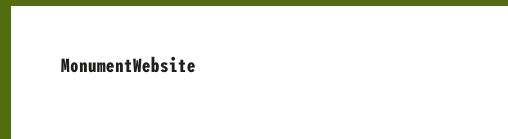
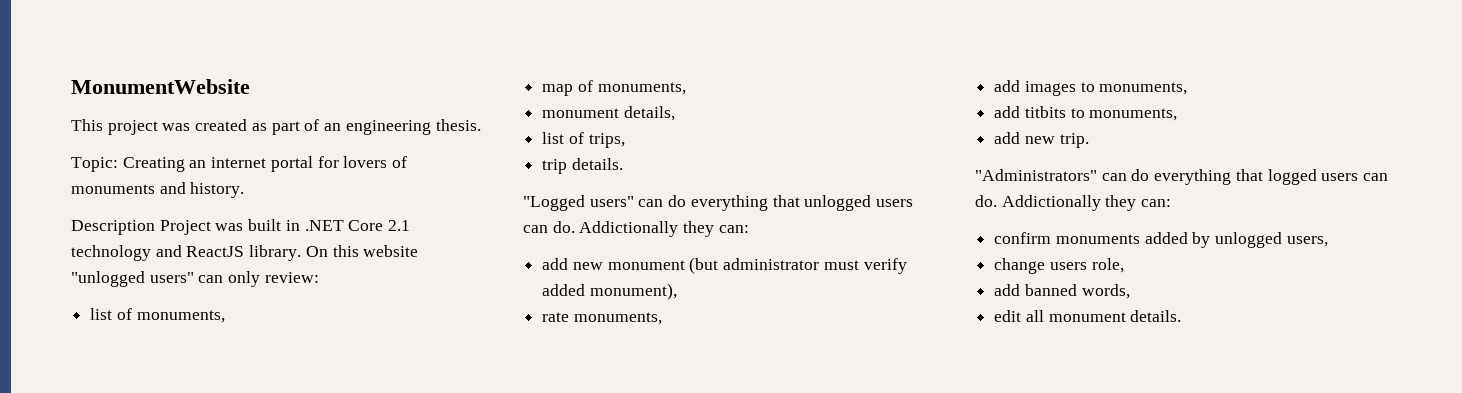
(196, 64) none -> [71,119,481,135] [71,156,408,172] [71,182,245,198] [71,219,411,235] [71,245,419,261] [71,271,319,287] [90,308,225,323] [542,80,686,96] [542,106,675,121] [542,132,625,148] [542,158,623,174] [523,195,914,211] [523,221,749,237] [542,257,907,274] [542,283,677,300] [542,312,662,325] [994,80,1188,96] [994,106,1178,121] [994,132,1089,148] [975,169,1389,185] [975,195,1172,211] [994,232,1328,248] [994,258,1124,274] [994,284,1130,299] [994,310,1182,322] // This project was created as part of an engineering thesis. // Topic: Creating an internet portal for lovers of monuments and history. // Description Project was built in .NET Core 2.1 technology and ReactJS library. On this website "unlogged users" can only review: // list of monuments, // map of monuments, // monument details, // list of trips, // trip details. // "Logged users" can do everything that unlogged users can do. Addictionally they can: // add new monument (but administrator must verify added monument), // rate monuments, // add images to monuments, // add titbits to monuments, // add new trip. // "Administrators" can do everything that logged users can do. Addictionally they can: // confirm monuments added by unlogged users, // change users role, // add banned words, // edit all monument details.

